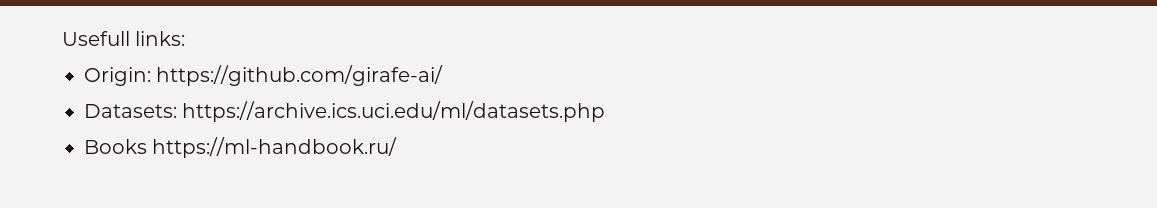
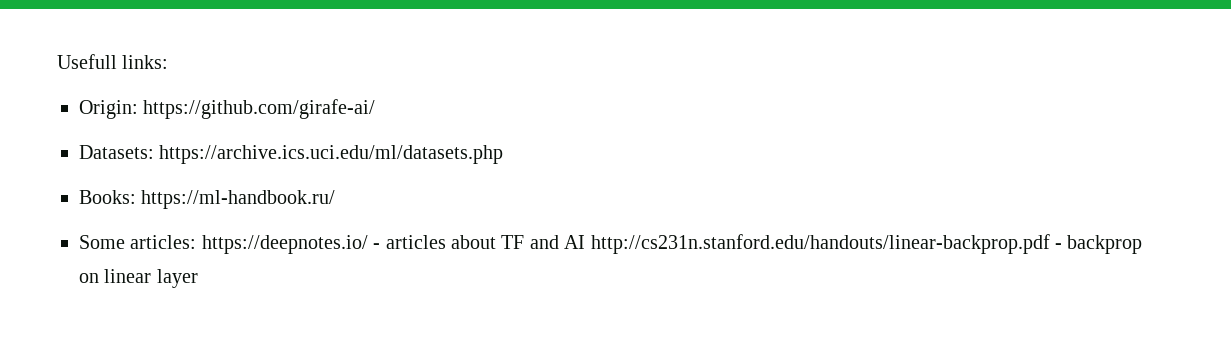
[84,139,147,154] Books -> [79,190,136,204] Books:
(398, 147) none -> [79,234,1143,254] [79,269,198,288] // Some articles: https://deepnotes.io/ - articles about TF and AI http://cs231n.stanford.edu/handouts/linear-backprop.pdf - backprop on linear layer

